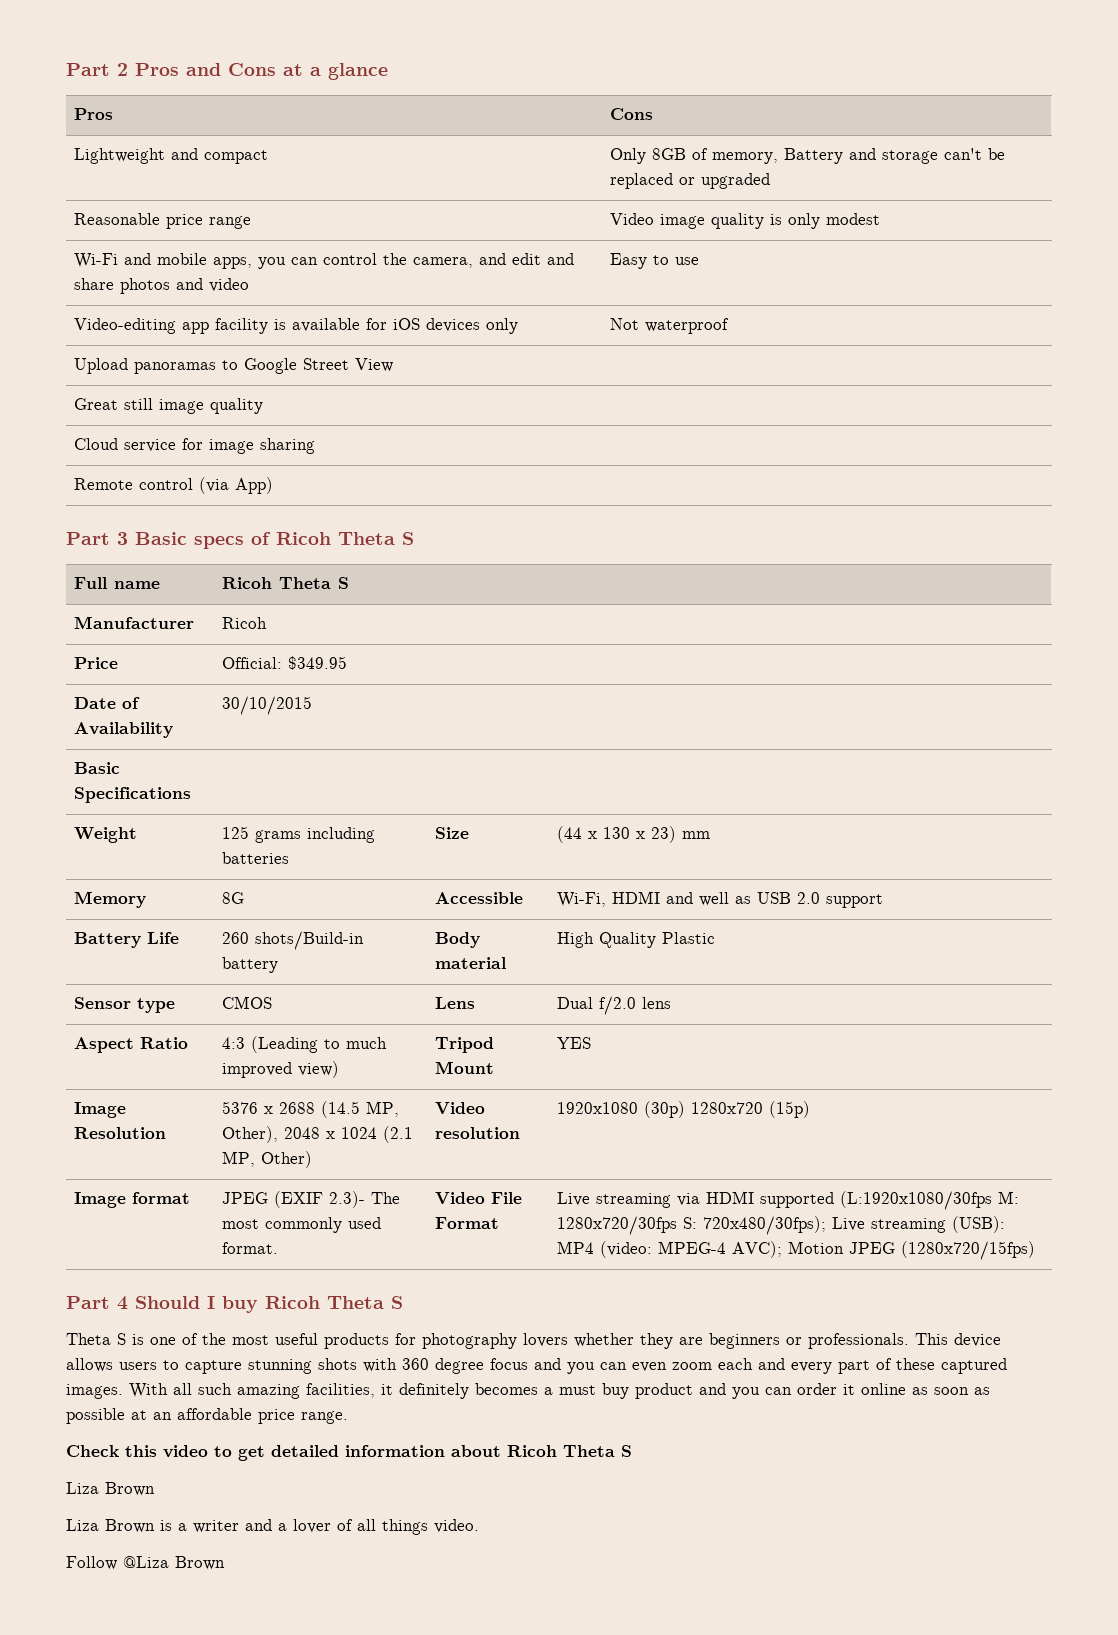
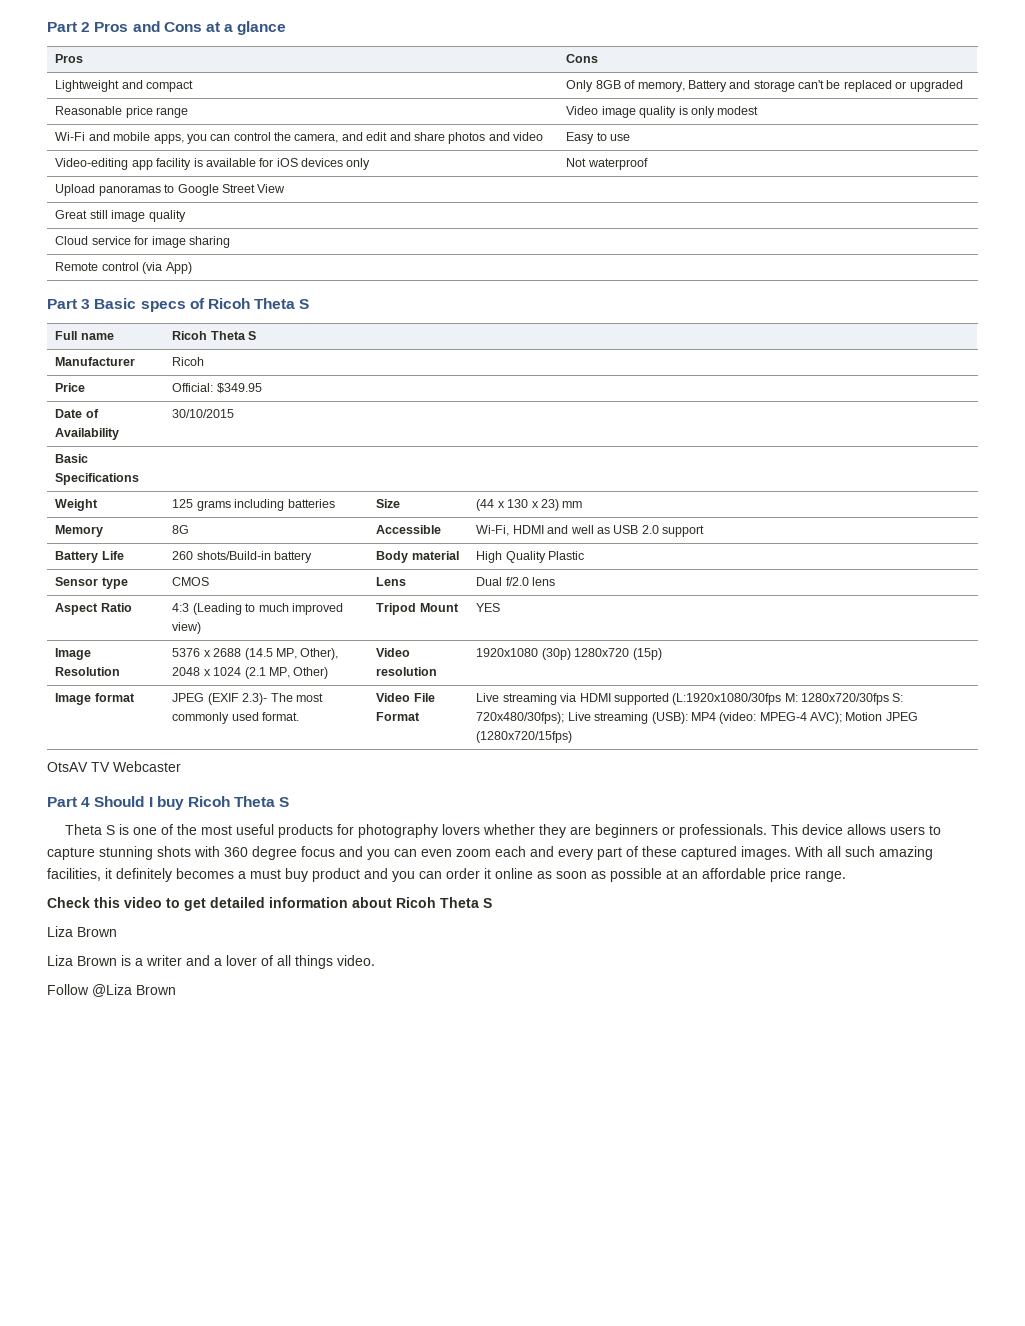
(1035, 1250) none -> [47,761,181,772] // OtsAV TV Webcaster

